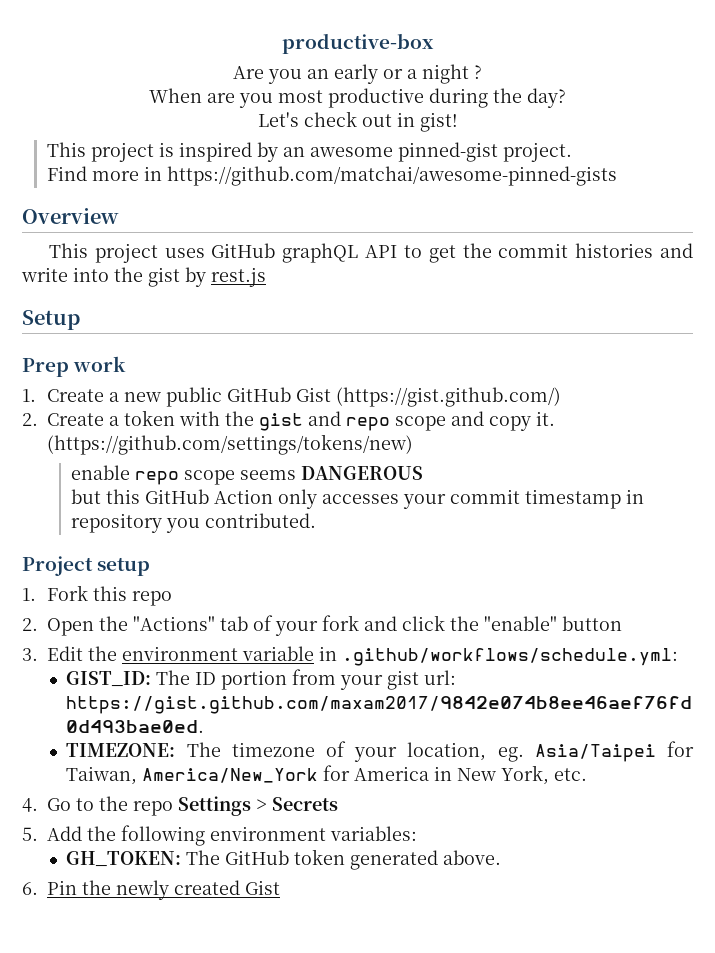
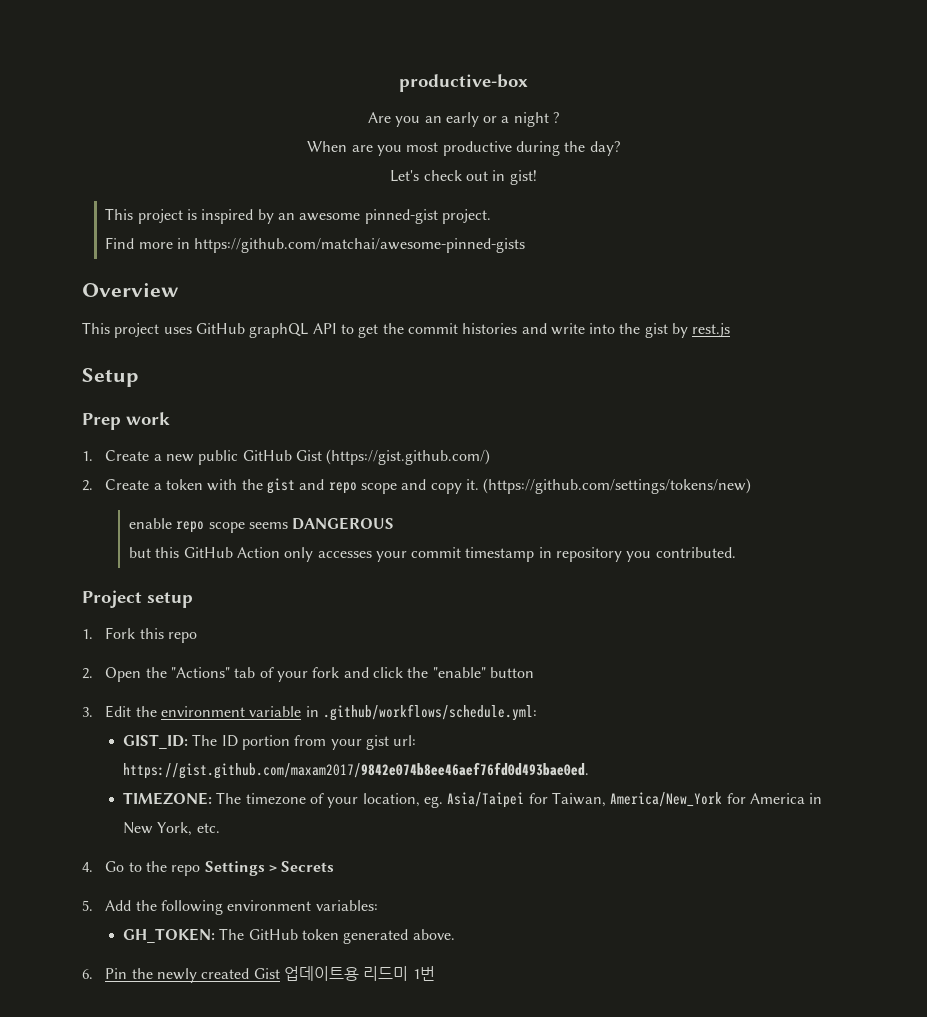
(280, 887) none -> [284,966,435,981] 업데이트용 리드미 1번

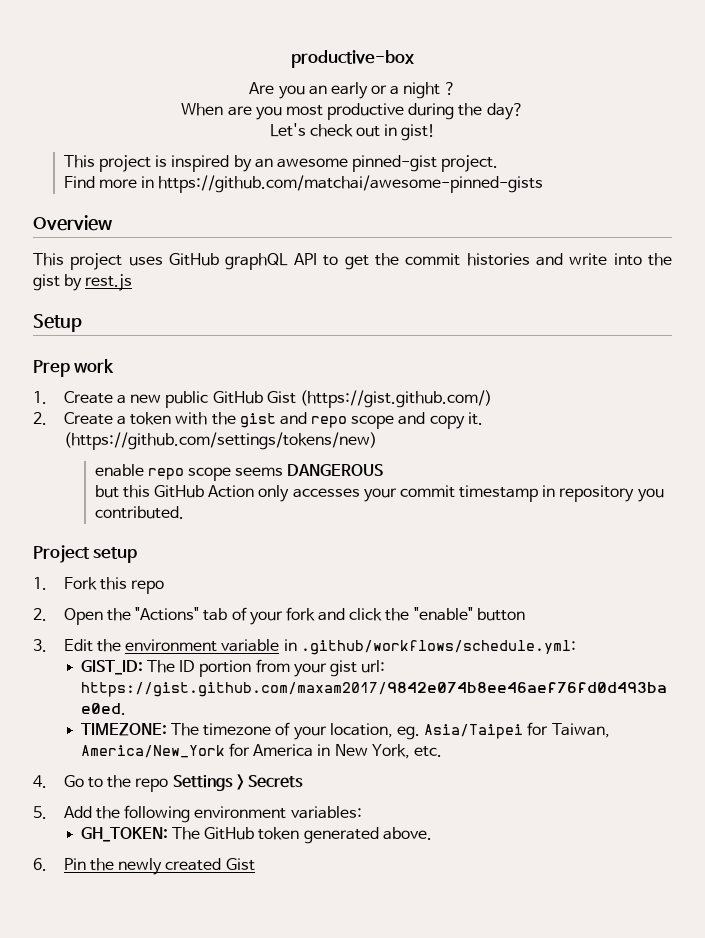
[284,966,435,981] 업데이트용 리드미 1번 -> (255, 864) none

